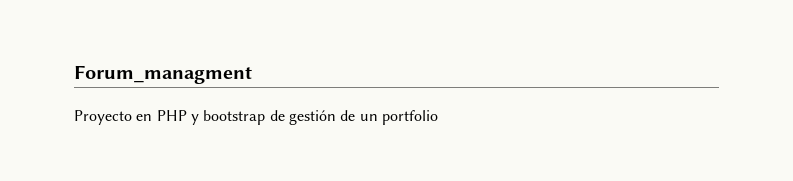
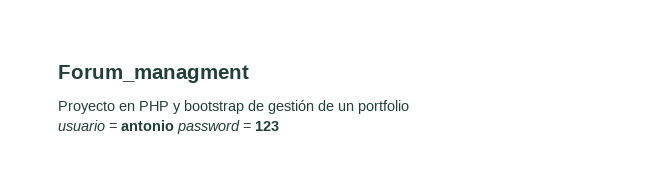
(438, 117) none -> [58,120,279,134] // usuario = antonio password = 123

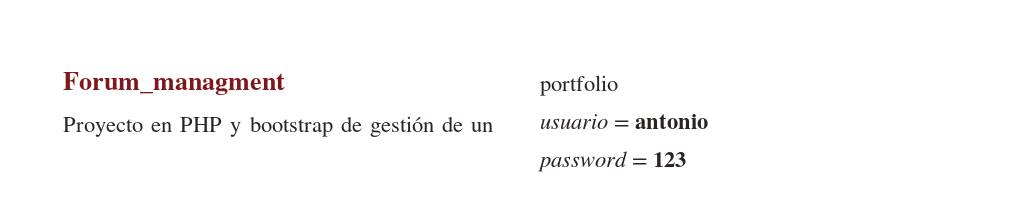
(174, 125) none -> (709, 121) //

